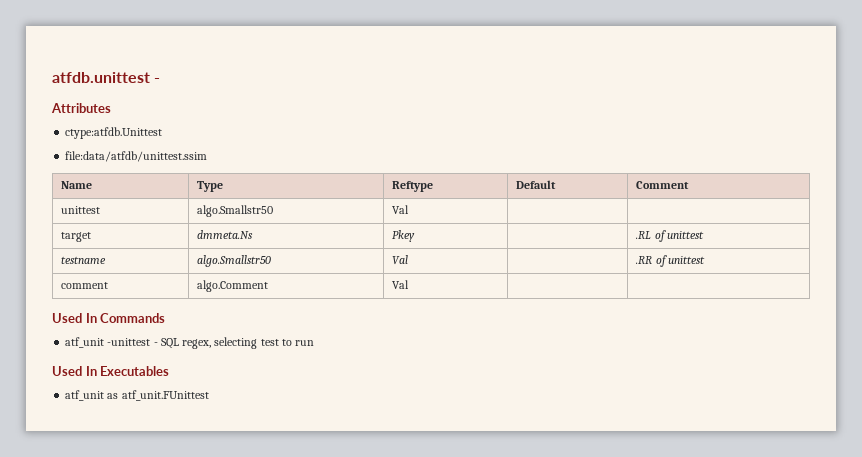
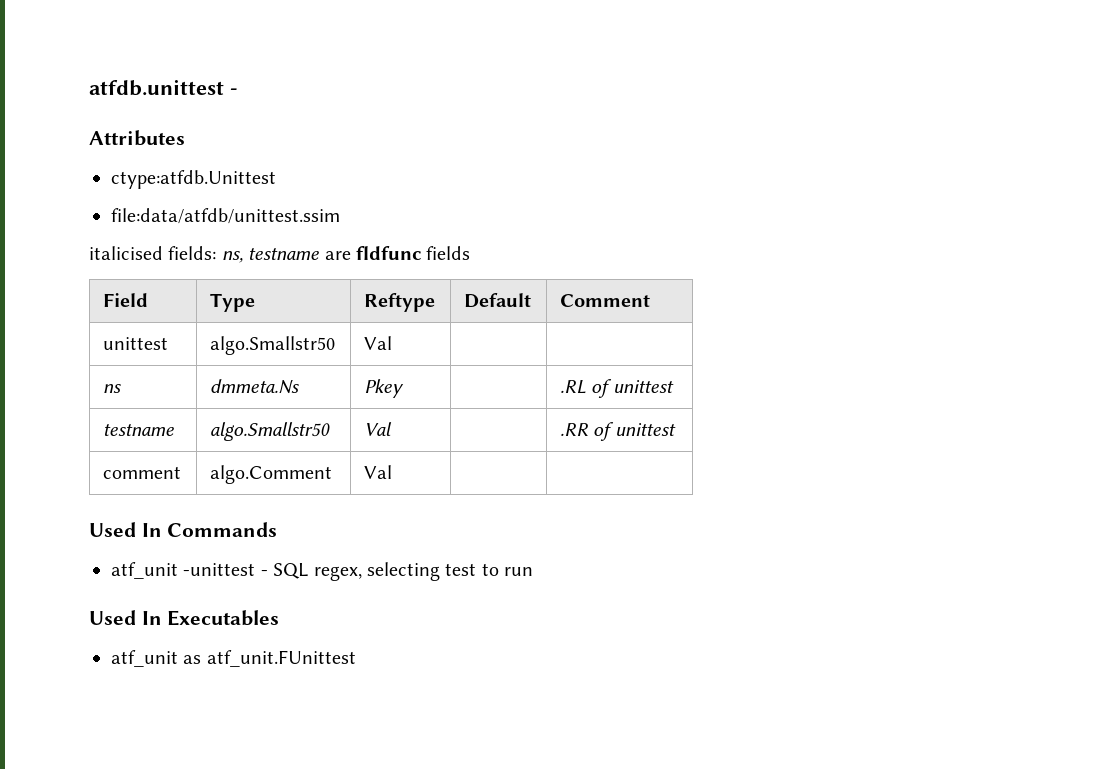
[61,181,93,189] // Name -> [89,246,471,263] [103,293,149,307] // italicised fields: ns, testname are fldfunc fields // Field
[61,232,92,242] target -> [103,384,122,393] ns

